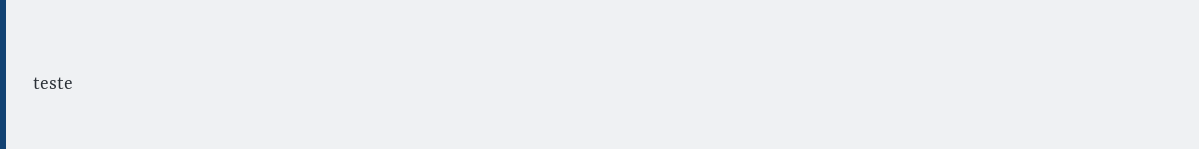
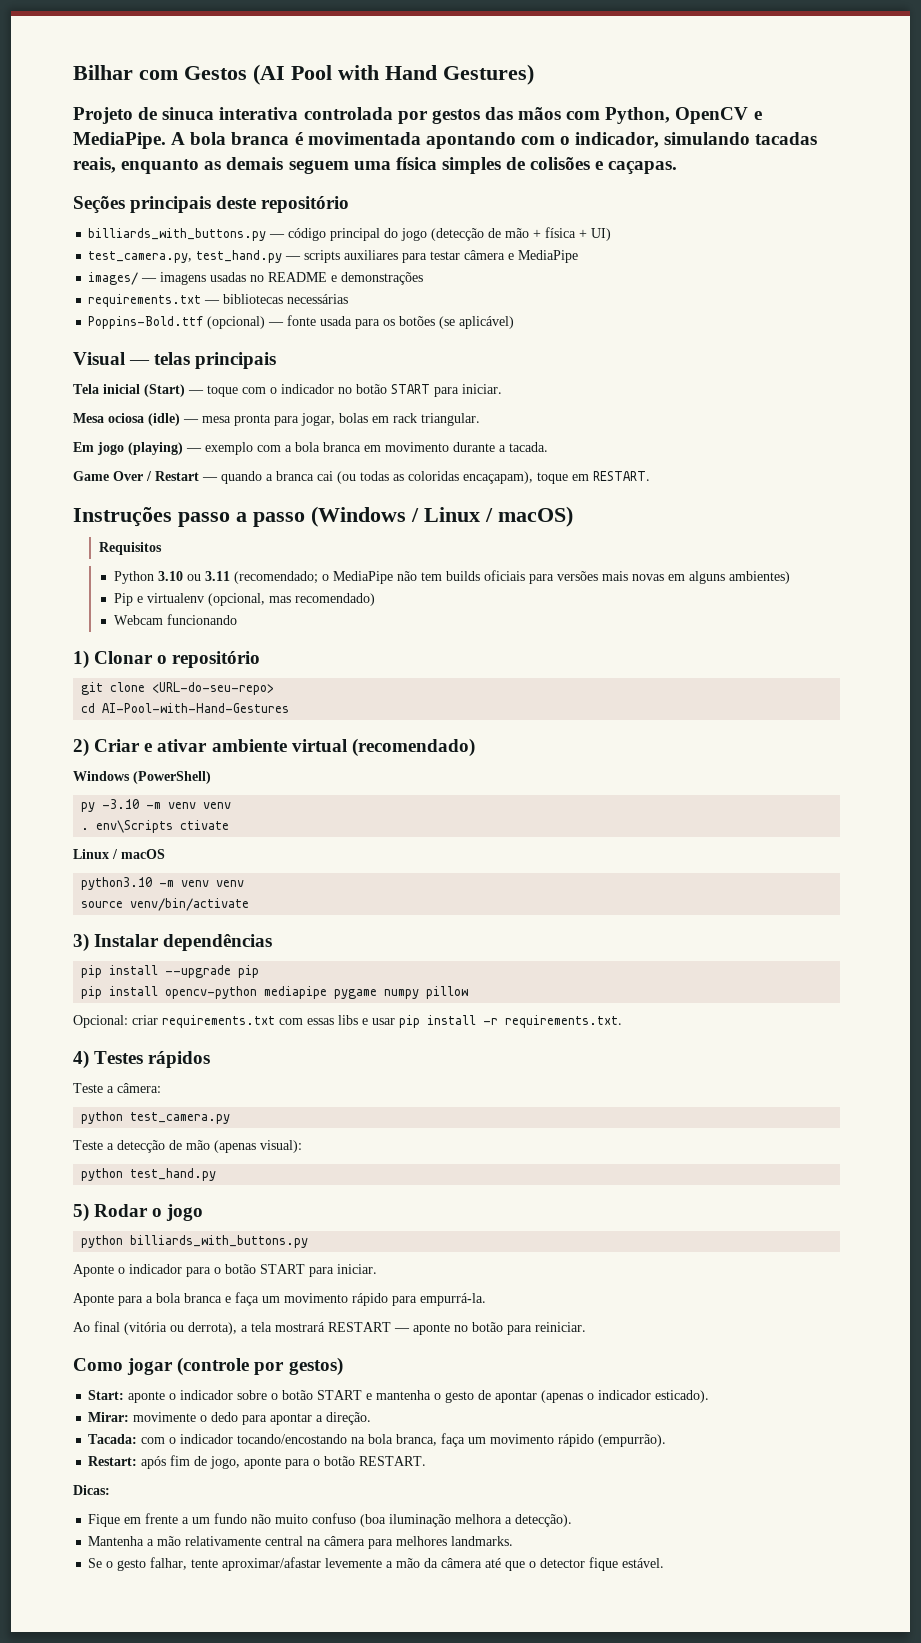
[33,77,73,89] teste -> [73,64,534,85] [73,107,762,124] [73,132,818,149] [73,157,678,174] [73,196,350,213] [88,227,612,241] [88,250,579,263] [88,272,424,285] [88,294,349,307] [88,315,515,329] [73,352,277,369] [73,384,502,397] [73,413,480,426] [73,442,548,455] [73,471,650,484] [73,506,573,527] [98,542,162,555] [113,570,790,584] [113,593,375,606] [113,614,237,625] [73,650,261,669] [81,682,275,695] [81,703,290,713] [73,738,475,757] [73,771,211,784] [81,799,232,812] [81,820,230,833] [73,849,165,859] [81,877,245,890] [81,898,250,911] [73,933,273,952] [81,965,260,978] [81,986,469,999] [73,1015,622,1028] [73,1050,211,1069] [73,1083,161,1093] [81,1111,231,1124] [73,1140,302,1153] [81,1168,217,1181] [73,1203,204,1222] [81,1235,309,1248] [73,1264,377,1277] [73,1292,486,1306] [73,1321,586,1335] [73,1357,343,1376] [88,1390,710,1403] [88,1412,372,1425] [88,1433,667,1447] [88,1455,427,1469] [73,1485,110,1495] [88,1513,573,1527] [88,1536,514,1549] [88,1557,665,1571] Bilhar com Gestos (AI Pool with Hand Gestures) // Projeto de sinuca interativa controlada por gestos das mãos com Python, OpenCV e MediaPipe. A bola branca é movimentada apontando com o indicador, simulando tacadas reais, enquanto as demais seguem uma física simples de colisões e caçapas. // Seções principais deste repositório // billiards_with_buttons.py — código principal do jogo (detecção de mão + física + UI) // test_camera.py, test_hand.py — scripts auxiliares para testar câmera e MediaPipe // images/ — imagens usadas no README e demonstrações // requirements.txt — bibliotecas necessárias // Poppins-Bold.ttf (opcional) — fonte usada para os botões (se aplicável) // Visual — telas principais // Tela inicial (Start) — toque com o indicador no botão START para iniciar. // Mesa ociosa (idle) — mesa pronta para jogar, bolas em rack triangular. // Em jogo (playing) — exemplo com a bola branca em movimento durante a tacada. // Game Over / Restart — quando a branca cai (ou todas as coloridas encaçapam), toque em RESTART. // Instruções passo a passo (Windows / Linux / macOS) // Requisitos // Python 3.10 ou 3.11 (recomendado; o MediaPipe não tem builds oficiais para versões mais novas em alguns ambientes) // Pip e virtualenv (opcional, mas recomendado) // Webcam funcionando // 1) Clonar o repositório // git clone <URL-do-seu-repo> // cd AI-Pool-with-Hand-Gestures // 2) Criar e ativar ambiente virtual (recomendado) // Windows (PowerShell) // py -3.10 -m venv venv // . env\Scripts ctivate // Linux / macOS // python3.10 -m venv venv // source venv/bin/activate // 3) Instalar dependências // pip install --upgrade pip // pip install opencv-python mediapipe pygame numpy pillow // Opcional: criar requirements.txt com essas libs e usar pip install -r requirements.txt. // 4) Testes rápidos // Teste a câmera: // python test_camera.py // Teste a detecção de mão (apenas visual): // python test_hand.py // 5) Rodar o jogo // python billiards_with_buttons.py // Aponte o indicador para o botão START para iniciar. // Aponte para a bola branca e faça um movimento rápido para empurrá-la. // Ao final (vitória ou derrota), a tela mostrará RESTART — aponte no botão para reiniciar. // Como jogar (controle por gestos) // Start: aponte o indicador sobre o botão START e mantenha o gesto de apontar (apenas o indicador esticado). // Mirar: movimente o dedo para apontar a direção. // Tacada: com o indicador tocando/encostando na bola branca, faça um movimento rápido (empurrão). // Restart: após fim de jogo, aponte para o botão RESTART. // Dicas: // Fique em frente a um fundo não muito confuso (boa iluminação melhora a detecção). // Mantenha a mão relativamente central na câmera para melhores landmarks. // Se o gesto falhar, tente aproximar/afastar levemente a mão da câmera até que o detector fique estável.

